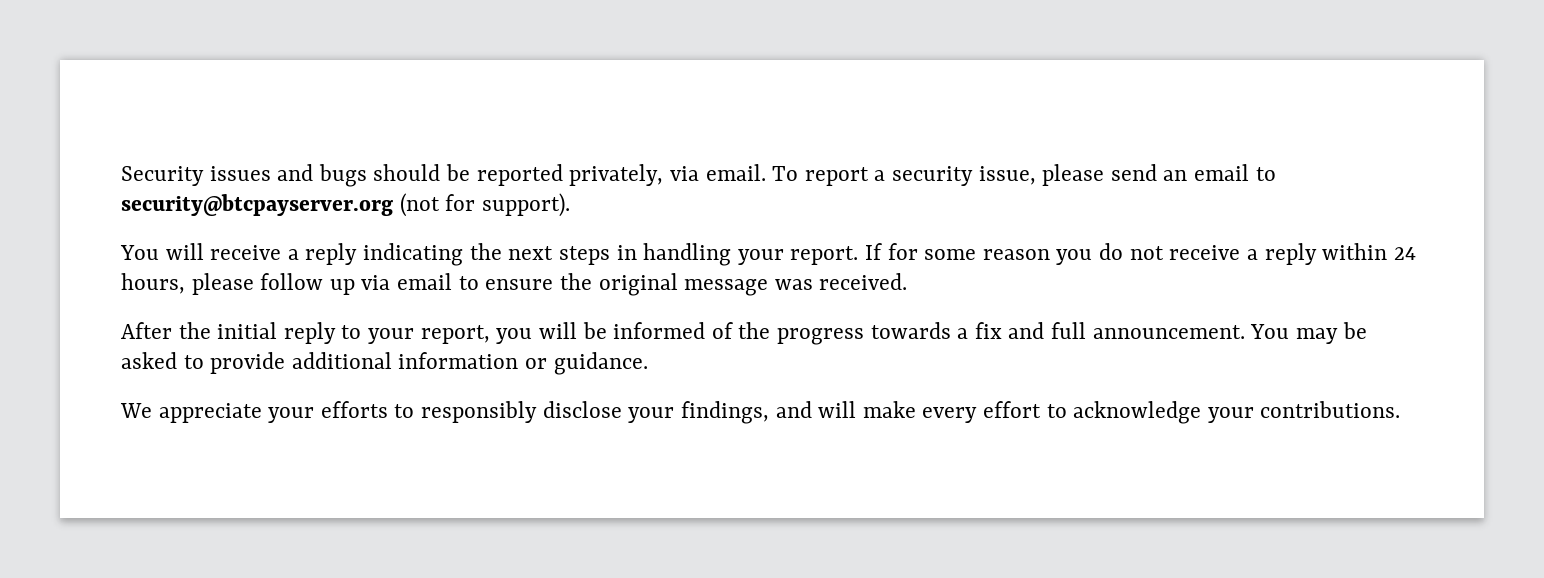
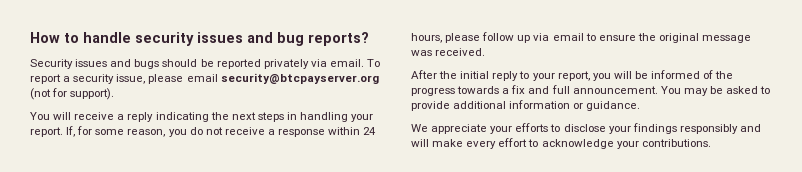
(121, 176) none -> [30,32,369,46] How to handle security issues and bug reports? //
[569,164,664,186] privately, -> [263,59,309,69] privately
[1110,164,1276,181] send an email to -> [186,74,218,82] email
[864,243,882,260] If -> [66,126,76,137] If,
[982,249,1050,260] reason -> [127,129,166,137] reason,
[1264,243,1317,265] reply -> [278,129,326,137] response
[421,401,538,423] responsibly -> (561, 128) none
[680,401,769,424] findings, -> [632,123,738,134] findings responsibly

